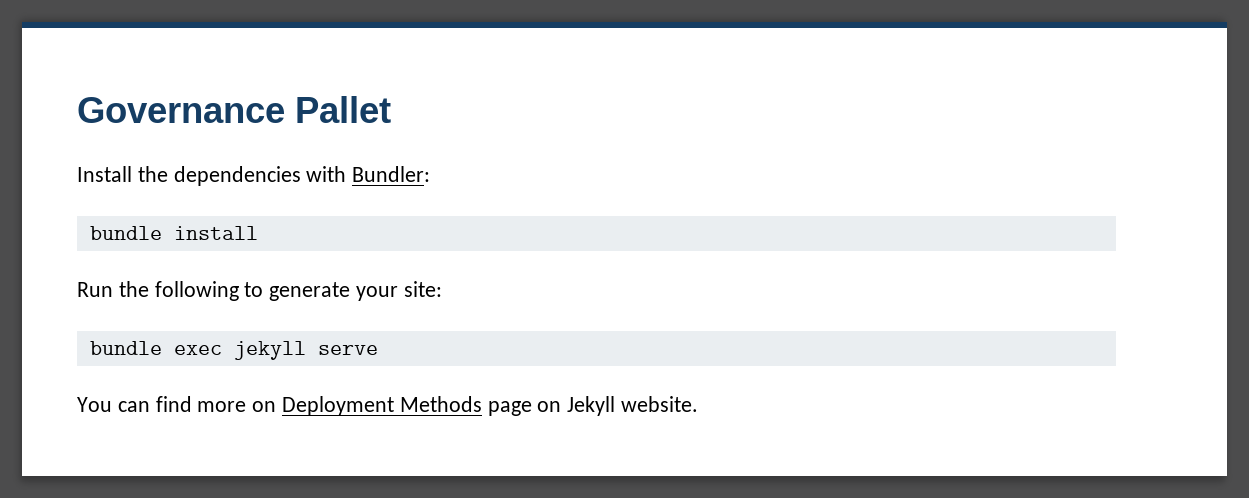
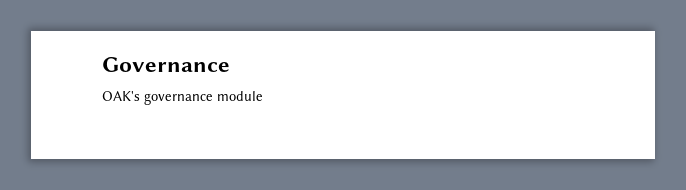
[295,96,391,123] [77,166,431,186] [89,226,258,240] [77,281,442,301] [89,341,378,360] [77,396,699,416] Pallet // Install the dependencies with Bundler: // bundle install // Run the following to generate your site: // bundle exec jekyll serve // You can find more on Deployment Methods page on Jekyll website. -> [102,91,263,105] // OAK's governance module

